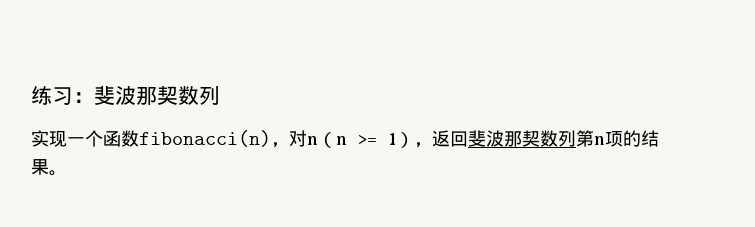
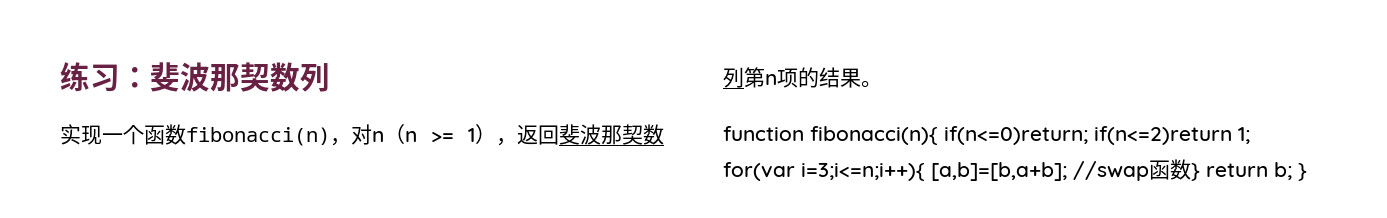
(67, 173) none -> [723,126,1250,145] [723,159,1307,181] // function fibonacci(n){ if(n<=0)return; if(n<=2)return 1; for(var i=3;i<=n;i++){ [a,b]=[b,a+b]; //swap函数} return b; }

